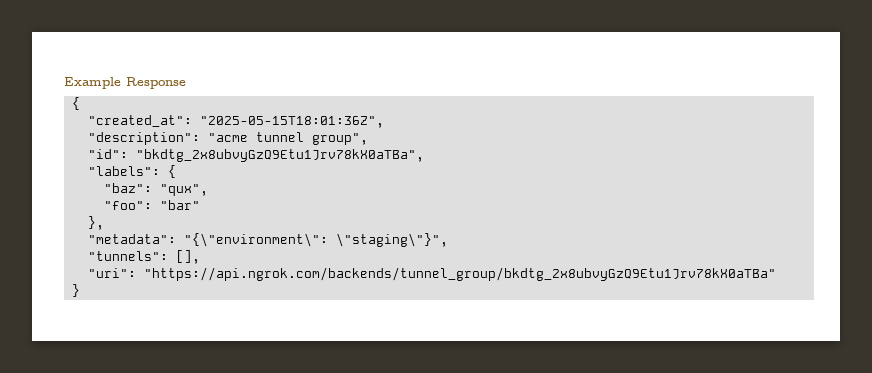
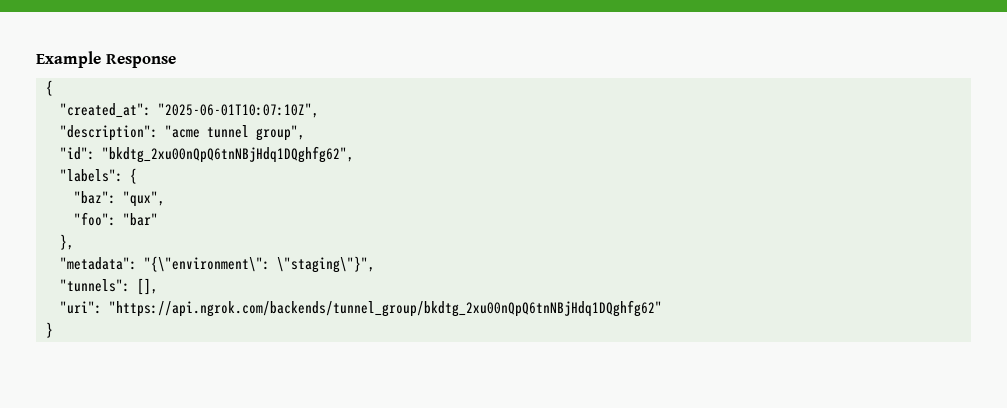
[199,116,384,128] "2025-05-15T18:01:36Z", -> [157,103,319,118] "2025-06-01T10:07:10Z",
[135,149,424,162] "bkdtg_2x8ubvyGzQ9Etu1Jrv78kX0aTBa", -> [101,146,354,163] "bkdtg_2xu00nQpQ6tnNBjHdq1DQghfg62",
[143,267,776,281] "https://api.ngrok.com/backends/tunnel_group/bkdtg_2x8ubvyGzQ9Etu1Jrv78kX0aTBa" -> [108,300,662,317] "https://api.ngrok.com/backends/tunnel_group/bkdtg_2xu00nQpQ6tnNBjHdq1DQghfg62"

